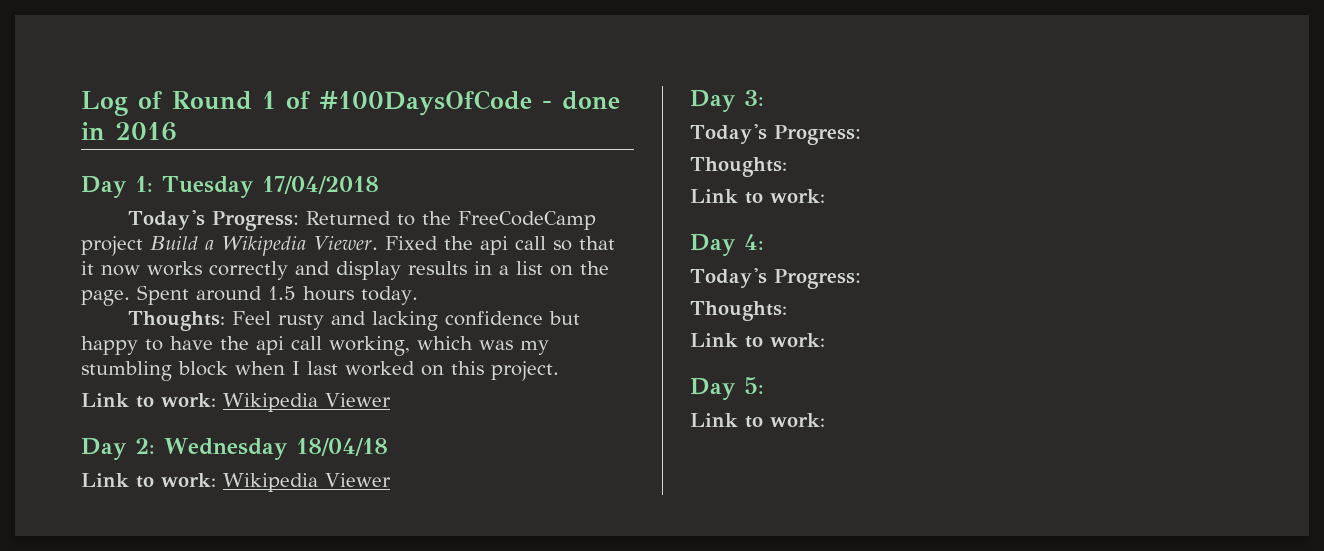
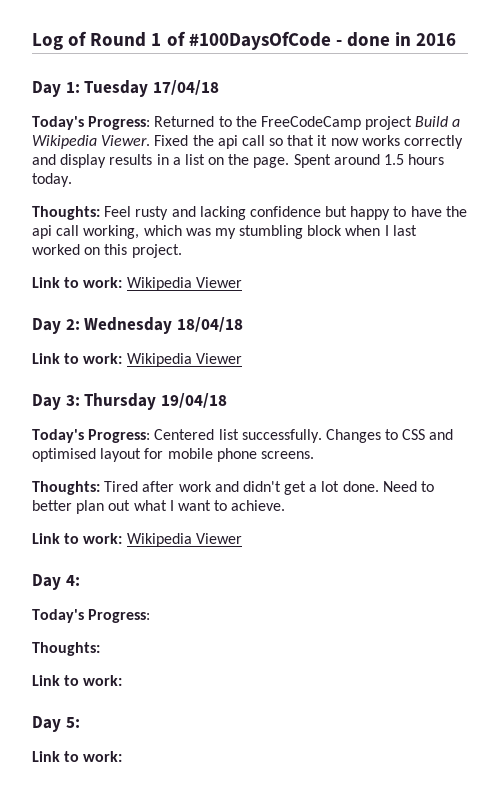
[261,176,379,194] 17/04/2018 -> [152,80,219,95] 17/04/18
[690,124,861,145] [690,157,787,177] [690,189,825,204] // Today's Progress: // Thoughts: // Link to work: -> [84,393,227,410] [32,429,454,443] [32,448,314,462] [32,481,435,495] [32,500,286,514] [32,533,242,547] Thursday 19/04/18 // Today's Progress: Centered list successfully. Changes to CSS and optimised layout for mobile phone screens. // Thoughts: Tired after work and didn't get a lot done. Need to better plan out what I want to achieve. // Link to work: Wikipedia Viewer

